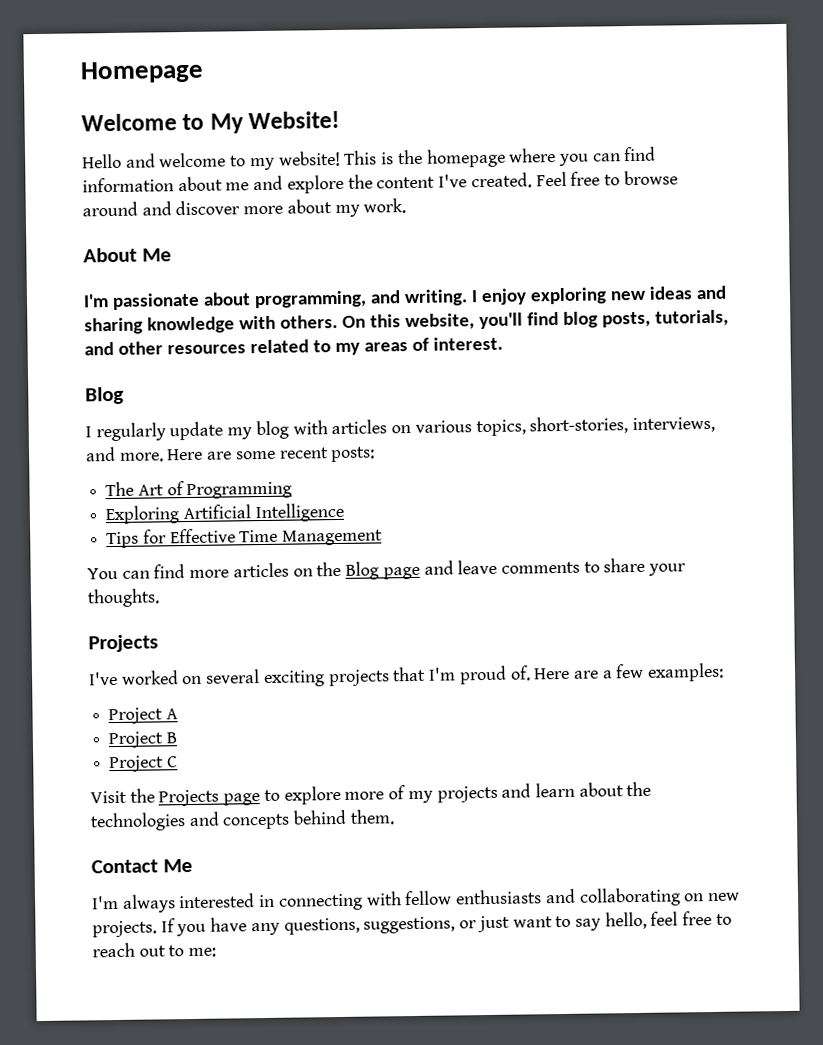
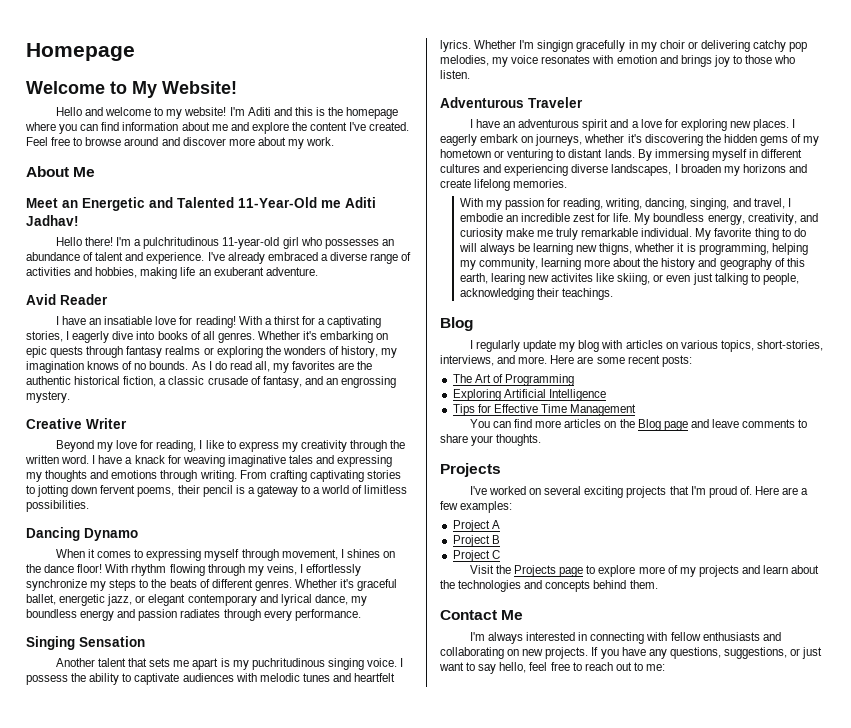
[343,150,378,165] This -> [229,107,313,116] I'm Aditi and this
[83,285,727,311] [84,309,729,335] [84,336,503,356] I'm passionate about programming, and writing. I enjoy exploring new ideas and sharing knowledge with others. On this website, you'll find blog posts, tutorials, and other resources related to my areas of interest. -> [26,197,376,211] [26,215,79,226] [55,237,394,249] [26,252,412,264] [26,267,318,279] [26,294,108,305] [55,316,382,328] [26,331,389,343] [26,346,398,358] [26,361,373,373] [26,376,397,388] [26,391,70,403] [26,418,127,429] [55,440,406,452] [25,455,393,467] [26,470,401,482] [26,485,408,497] [26,500,89,512] [26,527,138,541] [55,549,395,561] [26,564,362,576] [26,579,398,591] [26,594,367,606] [26,609,361,621] [26,636,145,650] [55,658,404,670] [26,673,396,685] [440,40,808,52] [440,55,796,67] [440,70,470,79] [440,97,583,108] [469,119,796,131] [440,134,820,146] [440,149,803,161] [440,164,807,176] [440,179,568,191] [459,198,791,210] [459,213,818,225] [459,228,806,240] [458,243,808,255] [459,258,805,270] [459,273,799,285] [459,288,613,300] Meet an Energetic and Talented 11-Year-Old me Aditi Jadhav! // Hello there! I'm a pulchritudinous 11-year-old girl who possesses an abundance of talent and experience. I've already embraced a diverse range of activities and hobbies, making life an exuberant adventure. // Avid Reader // I have an insatiable love for reading! With a thirst for a captivating stories, I eagerly dive into books of all genres. Whether it's embarking on epic quests through fantasy realms or exploring the wonders of history, my imagination knows of no bounds. As I do read all, my favorites are the authentic historical fiction, a classic crusade of fantasy, and an engrossing mystery. // Creative Writer // Beyond my love for reading, I like to express my creativity through the written word. I have a knack for weaving imaginative tales and expressing my thoughts and emotions through writing. From crafting captivating stories to jotting down fervent poems, their pencil is a gateway to a world of limitless possibilities. // Dancing Dynamo // When it comes to expressing myself through movement, I shines on the dance floor! With rhythm flowing through my veins, I effortlessly synchronize my steps to the beats of different genres. Whether it's graceful ballet, energetic jazz, or elegant contemporary and lyrical dance, my boundless energy and passion radiates through every performance. // Singing Sensation // Another talent that sets me apart is my puchritudinous singing voice. I possess the ability to captivate audiences with melodic tunes and heartfelt lyrics. Whether I'm singign gracefully in my choir or delivering catchy pop melodies, my voice resonates with emotion and brings joy to those who listen. // Adventurous Traveler // I have an adventurous spirit and a love for exploring new places. I eagerly embark on journeys, whether it's discovering the hidden gems of my hometown or venturing to distant lands. By immersing myself in different cultures and experiencing diverse landscapes, I broaden my horizons and create lifelong memories. // With my passion for reading, writing, dancing, singing, and travel, I embodie an incredible zest for life. My boundless energy, creativity, and curiosity make me truly remarkable individual. My favorite thing to do will always be learning new thigns, whether it is programming, helping my community, learning more about the history and geography of this earth, learing new activites like skiing, or even just talking to people, acknowledging their teachings.

